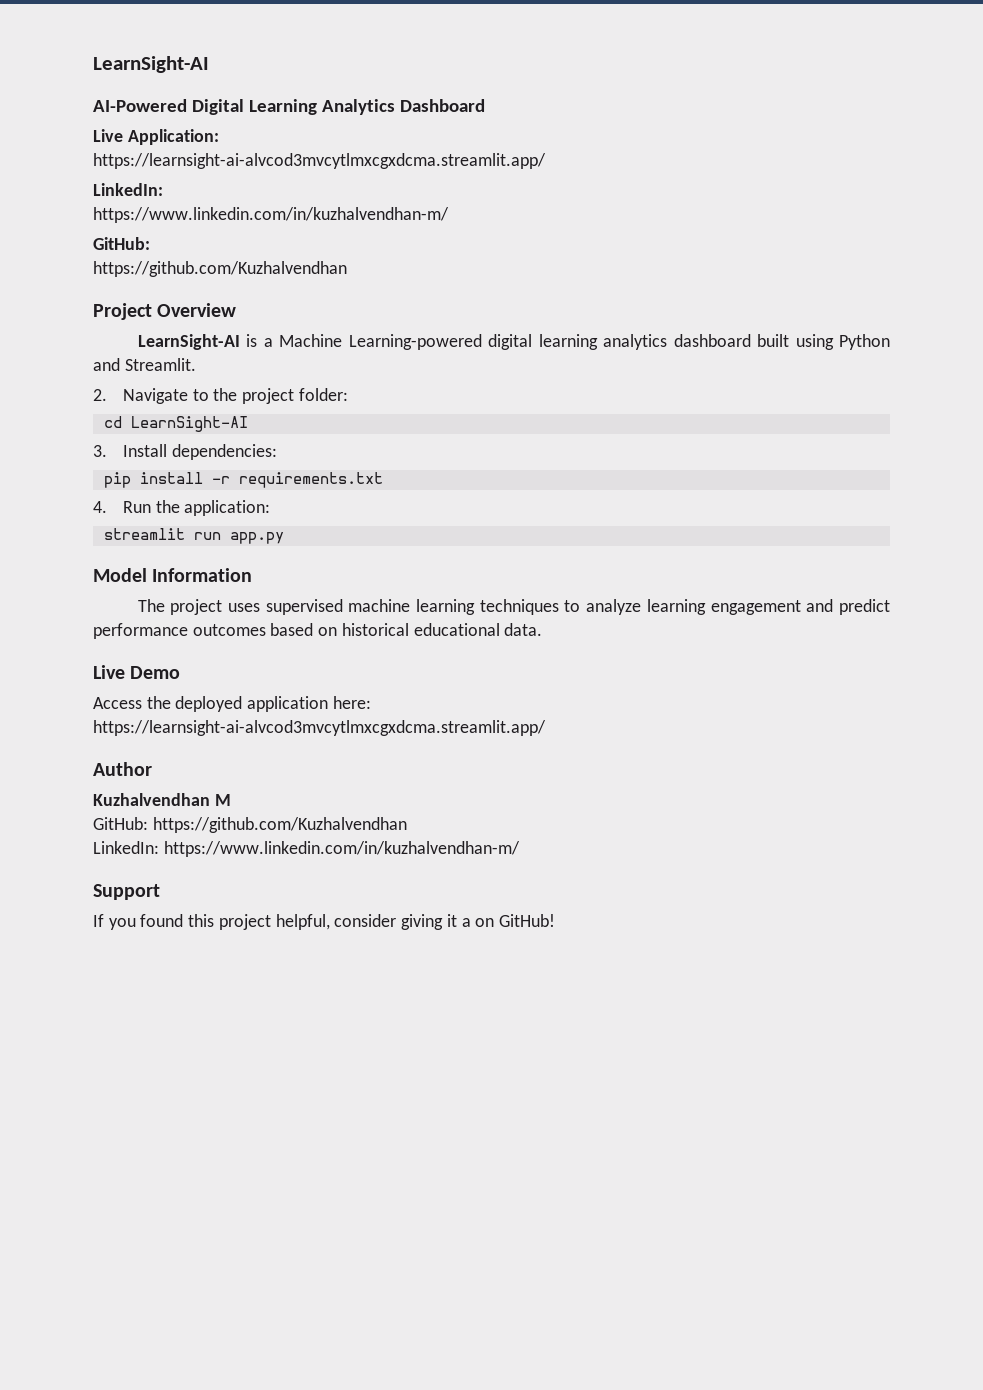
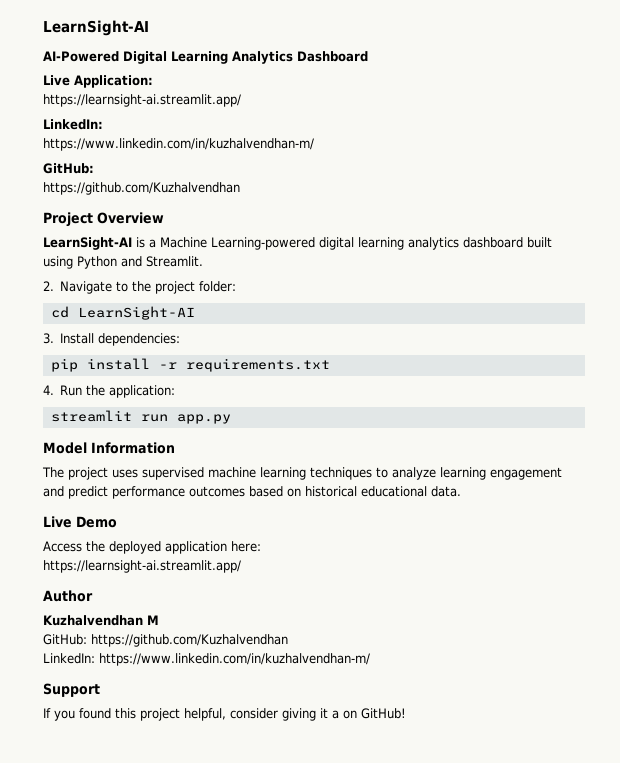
[93,153,546,169] https://learnsight-ai-alvcod3mvcytlmxcgxdcma.streamlit.app/ -> [43,94,241,107] https://learnsight-ai.streamlit.app/
[93,720,546,736] https://learnsight-ai-alvcod3mvcytlmxcgxdcma.streamlit.app/ -> [43,560,241,573] https://learnsight-ai.streamlit.app/

